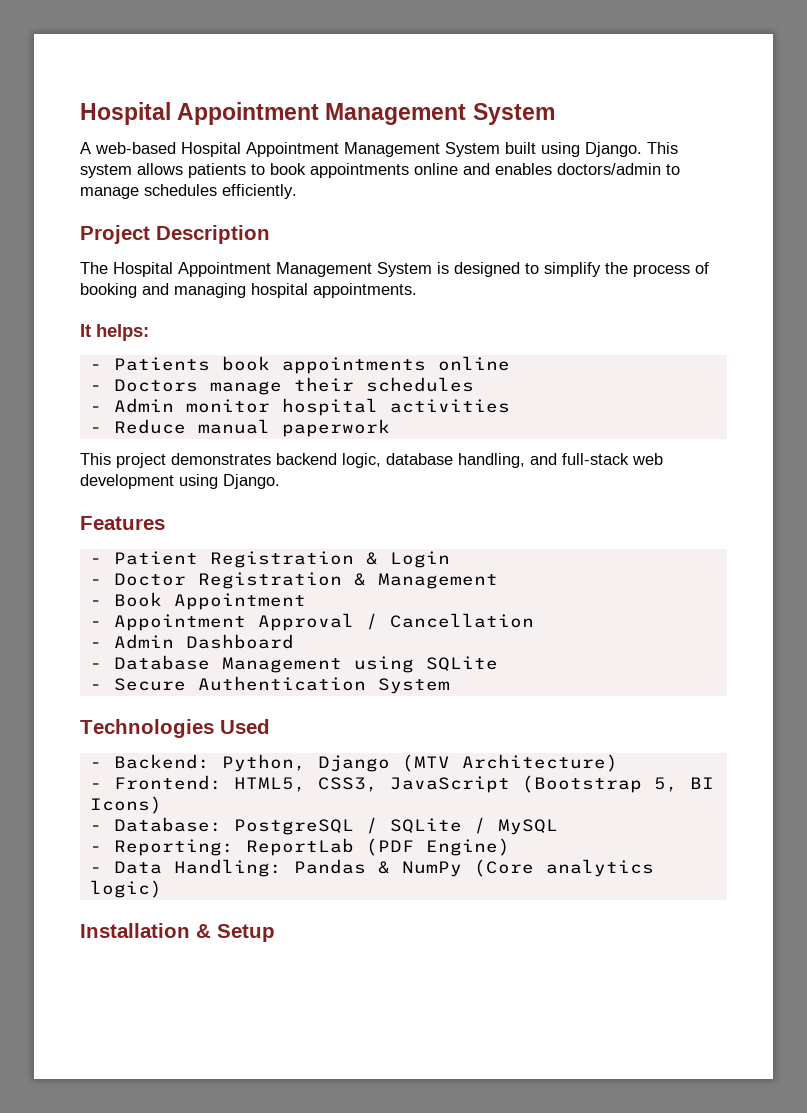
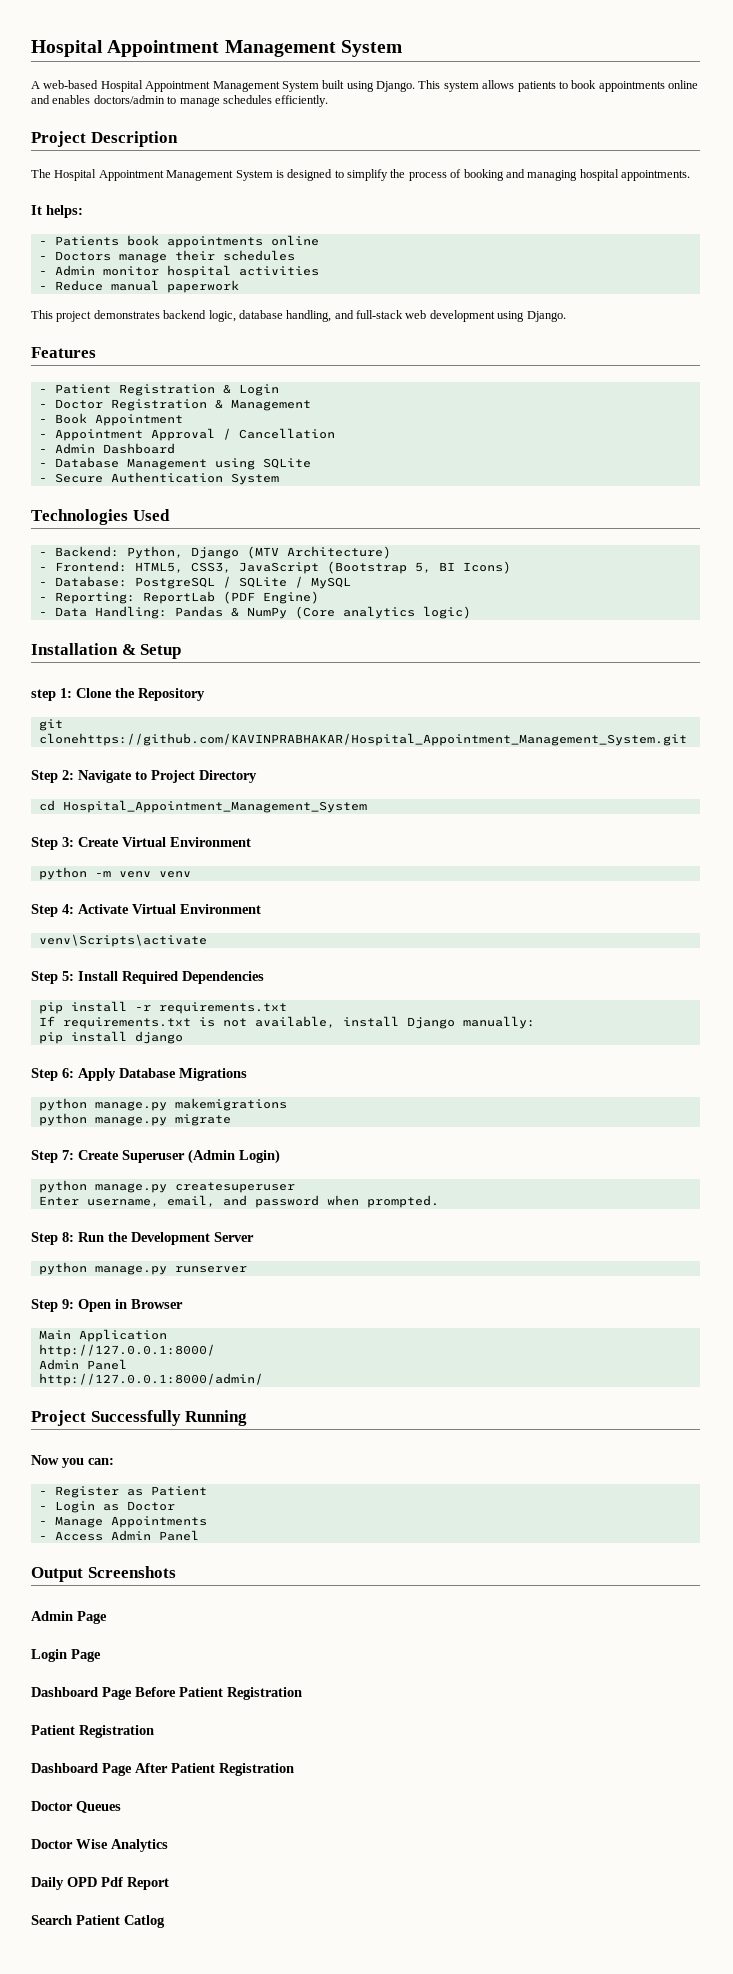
(275, 933) none -> [31,688,205,701] [38,719,63,731] [38,733,687,746] [31,770,257,783] [38,800,367,813] [31,837,251,850] [38,867,191,880] [31,904,261,917] [38,934,207,947] [31,971,264,984] [38,1001,287,1014] [38,1016,535,1029] [38,1031,183,1044] [31,1068,247,1081] [38,1098,287,1111] [38,1113,231,1126] [31,1149,280,1164] [38,1180,295,1193] [38,1195,439,1208] [31,1232,254,1245] [38,1262,247,1275] [31,1299,183,1312] [38,1329,167,1342] [38,1344,215,1357] [38,1359,127,1370] [38,1373,263,1386] [31,1410,248,1426] [31,1455,114,1468] [38,1486,207,1498] [38,1501,175,1513] [38,1516,207,1528] [38,1530,199,1541] [31,1566,176,1582] [31,1611,107,1624] [31,1649,101,1662] [31,1687,302,1700] [31,1725,154,1738] [31,1763,294,1776] [31,1801,121,1813] [31,1839,168,1852] [31,1877,169,1890] [31,1915,165,1928] // step 1: Clone the Repository // git clonehttps://github.com/KAVINPRABHAKAR/Hospital_Appointment_Management_System.git // Step 2: Navigate to Project Directory // cd Hospital_Appointment_Management_System // Step 3: Create Virtual Environment // python -m venv venv // Step 4: Activate Virtual Environment // venv\Scripts\activate // Step 5: Install Required Dependencies // pip install -r requirements.txt // If requirements.txt is not available, install Django manually: // pip install django // Step 6: Apply Database Migrations // python manage.py makemigrations // python manage.py migrate // Step 7: Create Superuser (Admin Login) // python manage.py createsuperuser // Enter username, email, and password when prompted. // Step 8: Run the Development Server // python manage.py runserver // Step 9: Open in Browser // Main Application // http://127.0.0.1:8000/ // Admin Panel // http://127.0.0.1:8000/admin/ // Project Successfully Running // Now you can: // - Register as Patient // - Login as Doctor // - Manage Appointments // - Access Admin Panel // Output Screenshots // Admin Page // Login Page // Dashboard Page Before Patient Registration // Patient Registration // Dashboard Page After Patient Registration // Doctor Queues // Doctor Wise Analytics // Daily OPD Pdf Report // Search Patient Catlog

